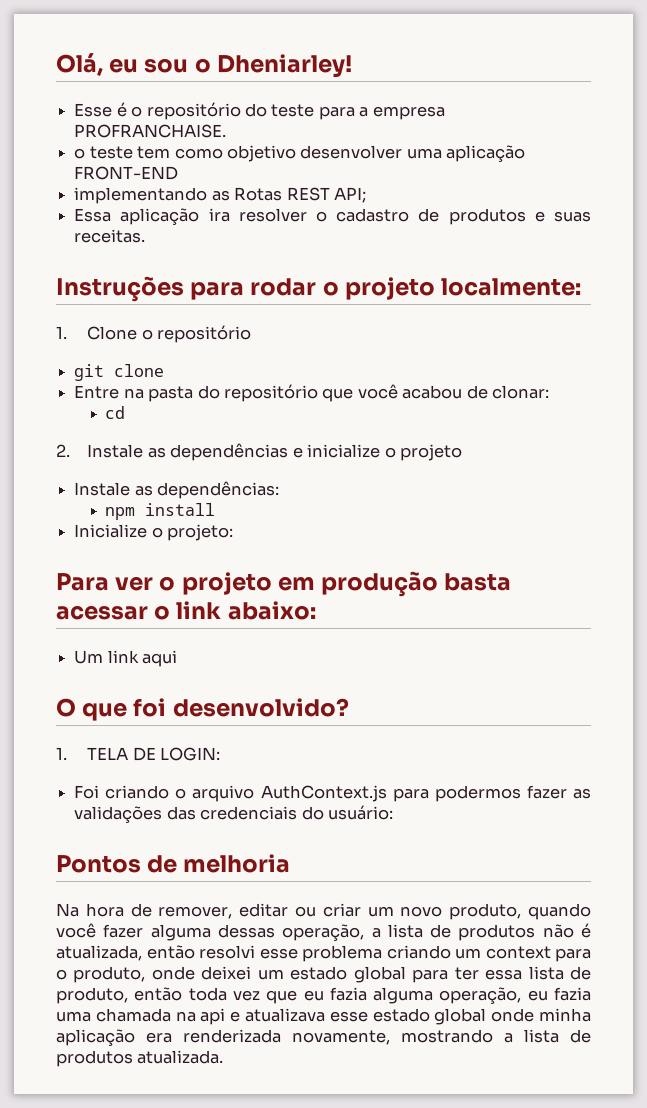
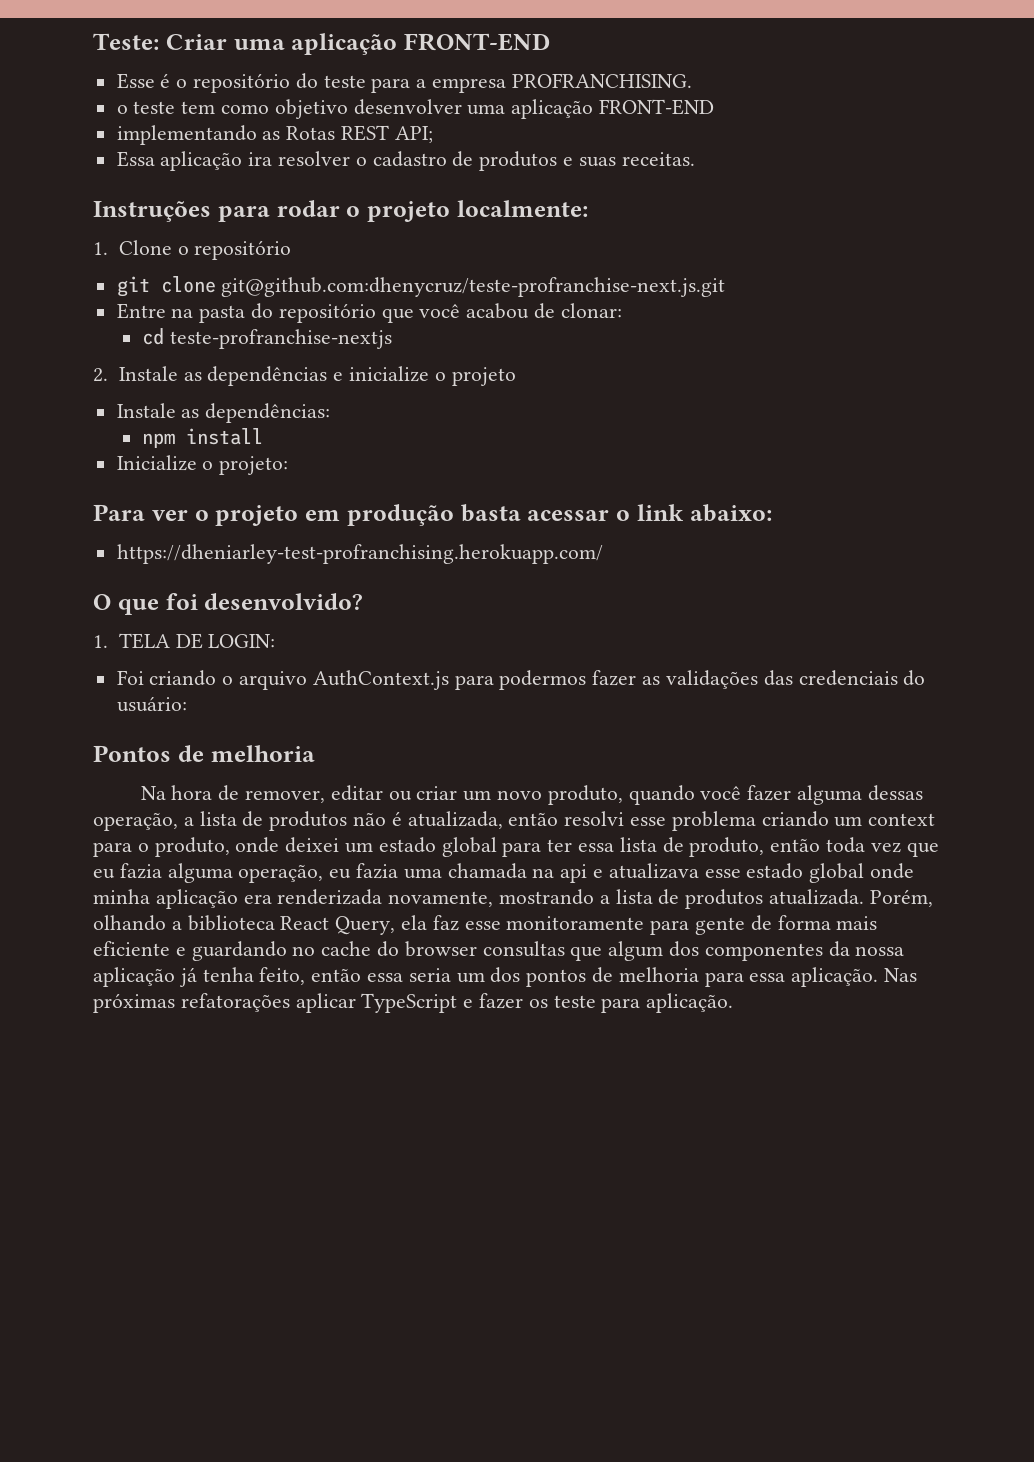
[56,53,352,77] Olá, eu sou o Dheniarley! -> [93,33,550,55] Teste: Criar uma aplicação FRONT-END
[74,124,227,138] PROFRANCHAISE. -> [511,73,692,88] PROFRANCHISING.
(165, 370) none -> [221,277,726,297] git@github.com:dhenycruz/teste-profranchise-next.js.git
(126, 412) none -> [169,329,392,349] teste-profranchise-nextjs
[74,650,178,667] Um link aqui -> [116,544,603,564] https://dheniarley-test-profranchising.herokuapp.com/
(224, 1057) none -> [869,889,933,907] [93,915,878,935] [93,941,905,961] [93,967,918,987] [93,993,734,1013] Porém, olhando a biblioteca React Query, ela faz esse monitoramente para gente de forma mais eficiente e guardando no cache do browser consultas que algum dos componentes da nossa aplicação já tenha feito, então essa seria um dos pontos de melhoria para essa aplicação. Nas próximas refatorações aplicar TypeScript e fazer os teste para aplicação.

